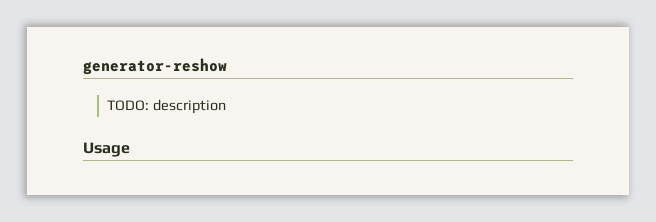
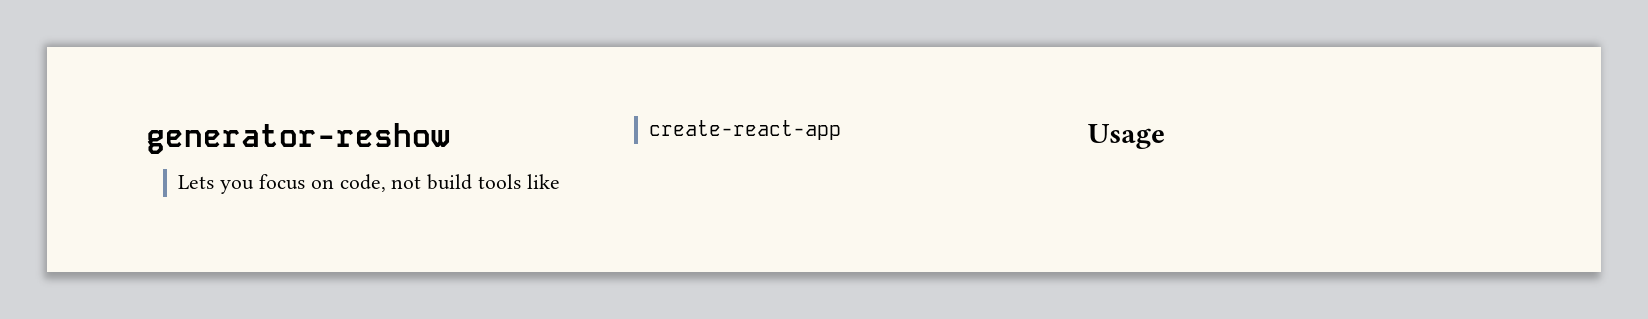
[107,99,227,114] TODO: description -> [178,174,560,194] [649,120,842,140] Lets you focus on code, not build tools like create-react-app

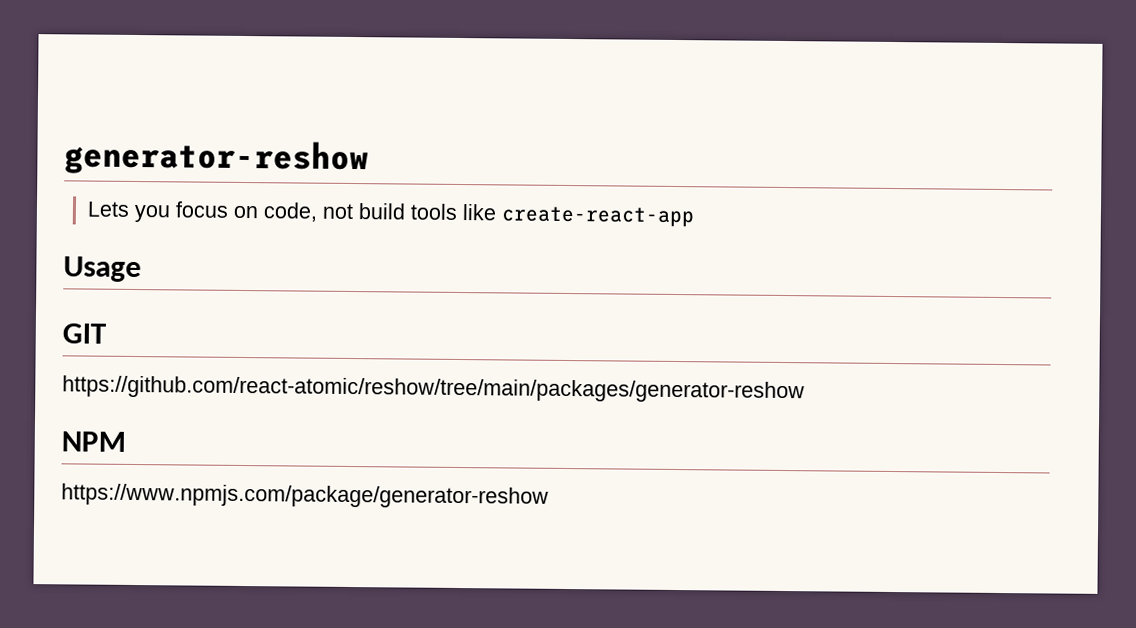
(1165, 136) none -> [62,323,107,344] [62,375,805,404] [61,431,126,452] [61,483,549,509] // GIT // https://github.com/react-atomic/reshow/tree/main/packages/generator-reshow // NPM // https://www.npmjs.com/package/generator-reshow

